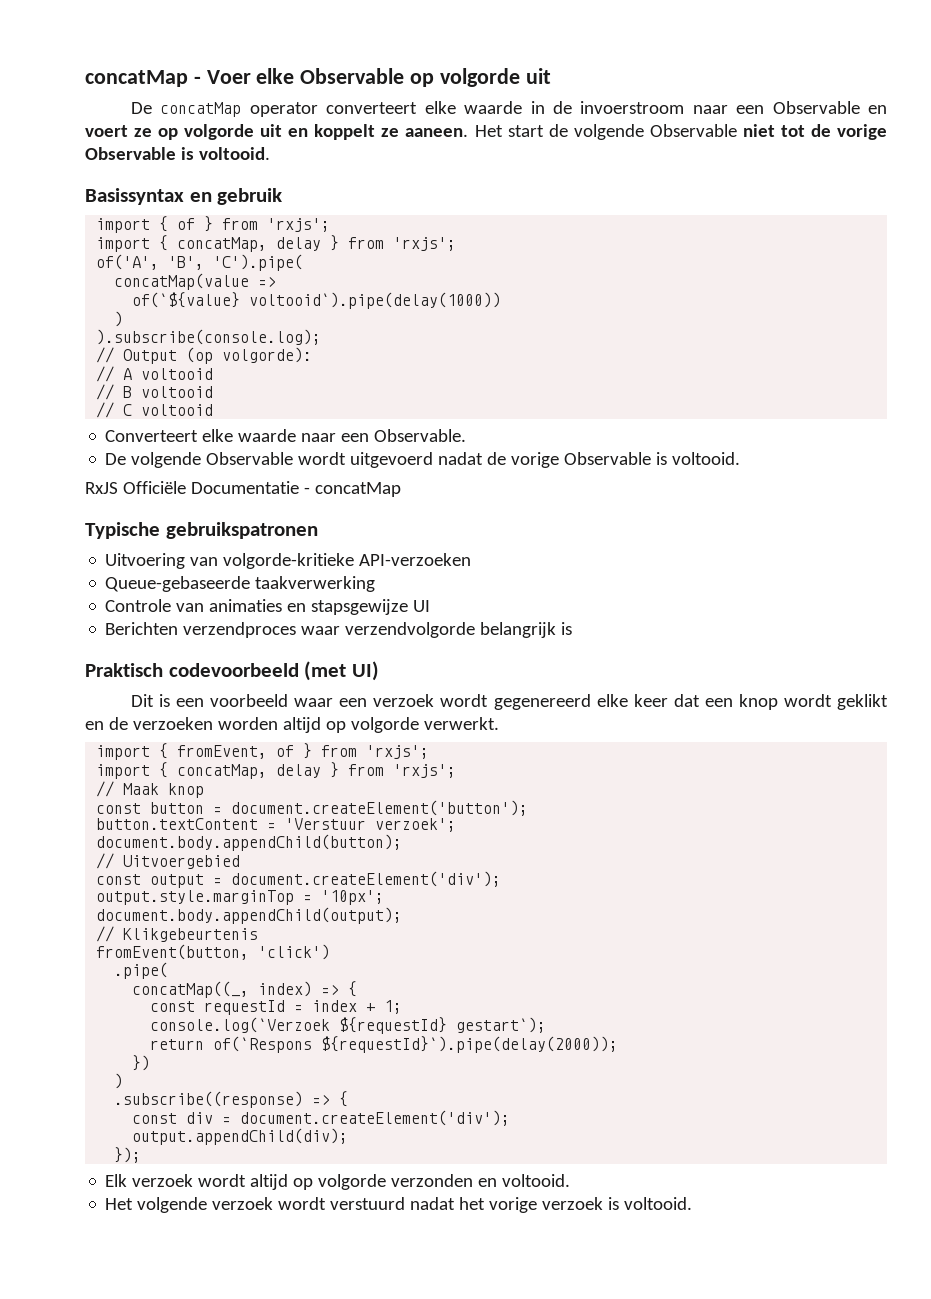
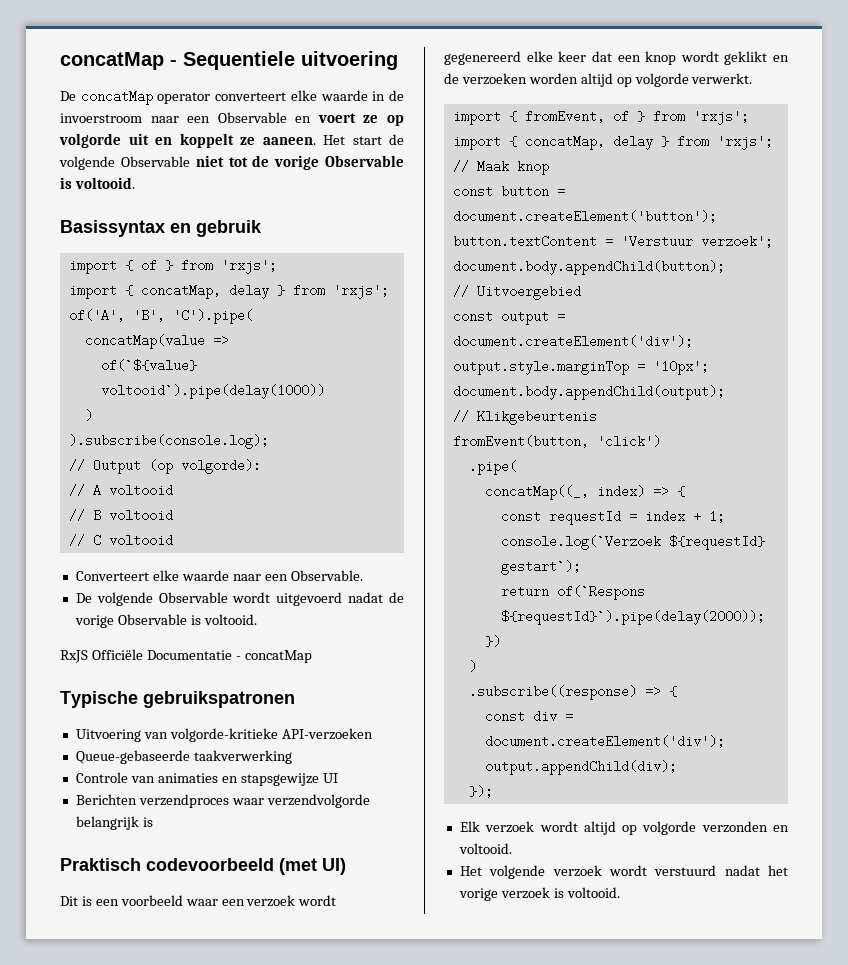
[206,68,551,87] Voer elke Observable op volgorde uit -> [183,51,398,70] Sequentiele uitvoering

